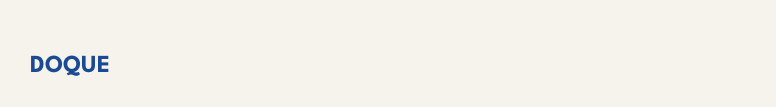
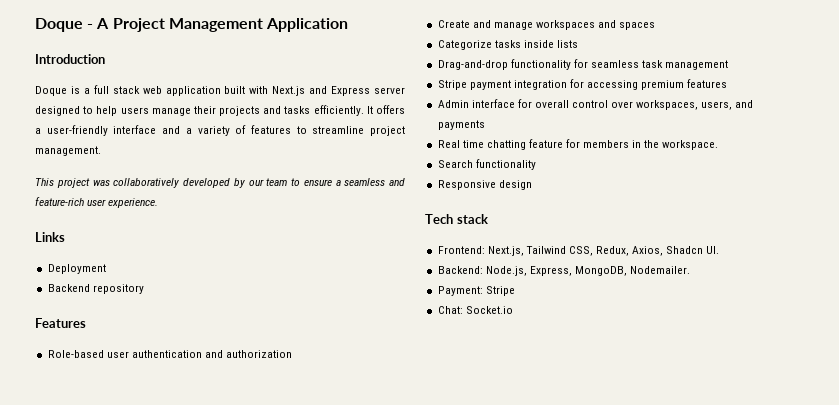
[30,55,110,76] DOQUE -> [35,18,348,32] [35,54,105,64] [35,85,406,96] [35,105,405,116] [35,125,405,136] [35,146,101,156] [35,178,405,188] [35,197,159,208] [35,232,65,242] [47,264,106,274] [47,284,144,294] [35,318,86,328] [47,350,293,358] [437,20,656,30] [437,40,578,50] [437,59,729,70] [437,79,728,90] [437,99,754,110] [437,120,485,130] [437,139,719,150] [437,159,536,170] [437,180,532,190] [425,214,488,224] [437,246,720,256] [437,266,691,276] [437,286,515,296] [437,306,513,314] Doque - A Project Management Application // Introduction // Doque is a full stack web application built with Next.js and Express server designed to help users manage their projects and tasks efficiently. It offers a user-friendly interface and a variety of features to streamline project management. // This project was collaboratively developed by our team to ensure a seamless and feature-rich user experience. // Links // Deployment // Backend repository // Features // Role-based user authentication and authorization // Create and manage workspaces and spaces // Categorize tasks inside lists // Drag-and-drop functionality for seamless task management // Stripe payment integration for accessing premium features // Admin interface for overall control over workspaces, users, and payments // Real time chatting feature for members in the workspace. // Search functionality // Responsive design // Tech stack // Frontend: Next.js, Tailwind CSS, Redux, Axios, Shadcn UI. // Backend: Node.js, Express, MongoDB, Nodemailer. // Payment: Stripe // Chat: Socket.io

